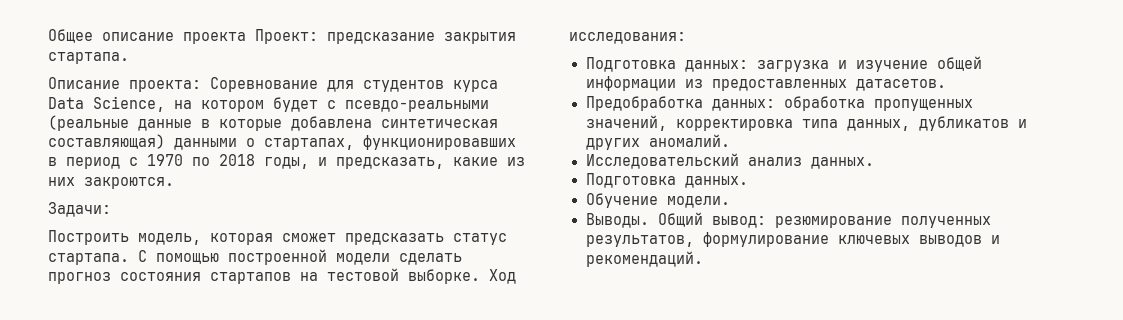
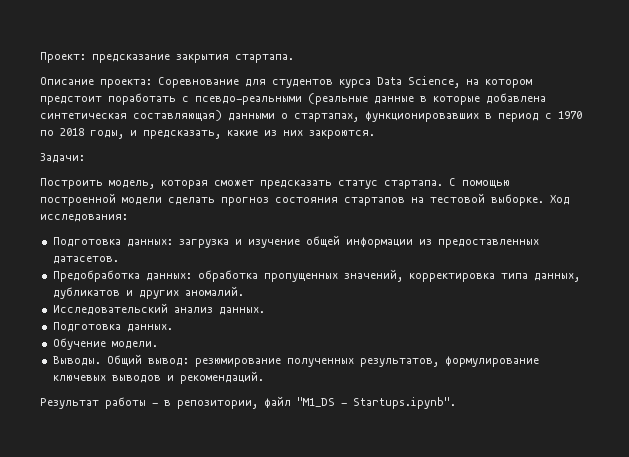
[48,29,246,44] Общее описание проекта -> (40, 57) none
[273,97,318,112] будет -> [40,93,176,105] предстоит поработать
(703, 259) none -> [40,396,456,409] // Результат работы - в репозитории, файл "M1_DS - Startups.ipynb".

